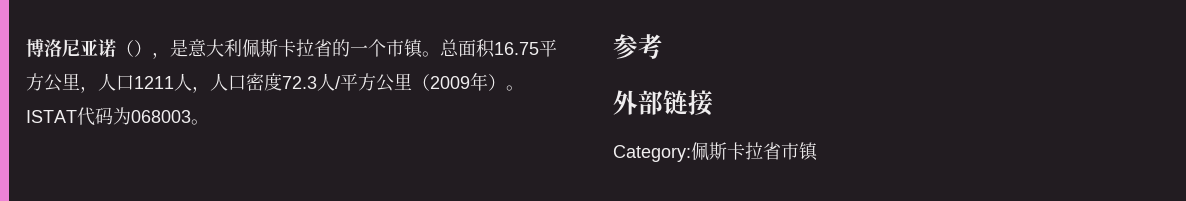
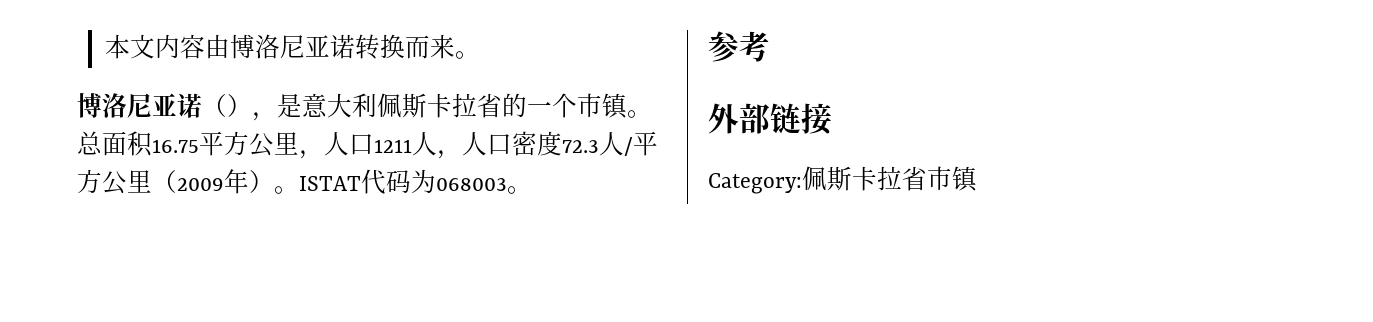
(26, 47) none -> [105,34,481,59] 本文内容由博洛尼亚诺转换而来。 //

